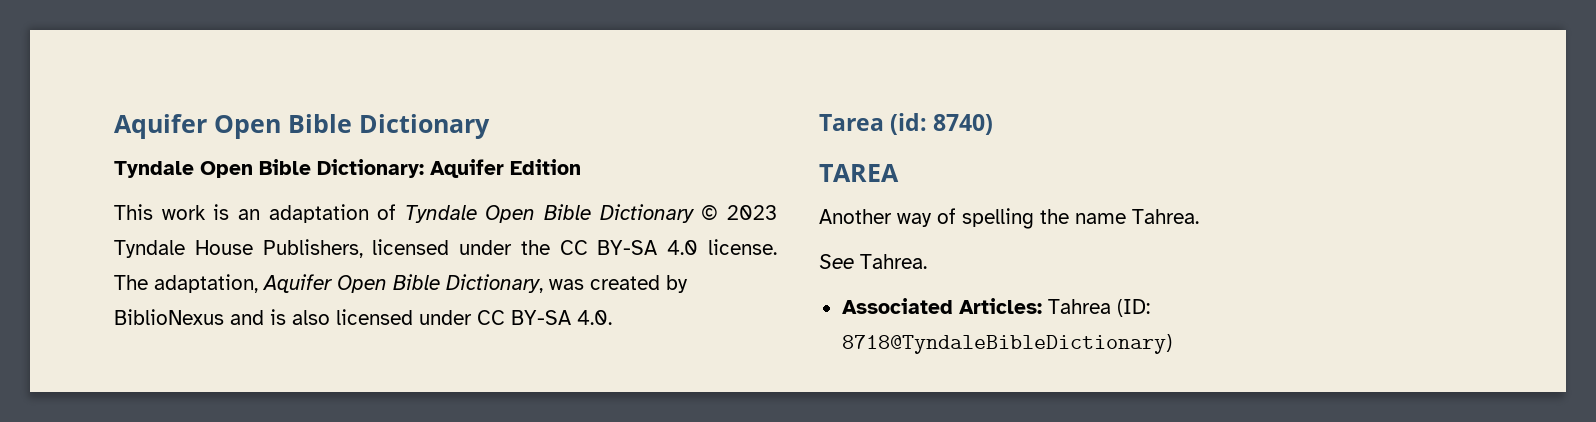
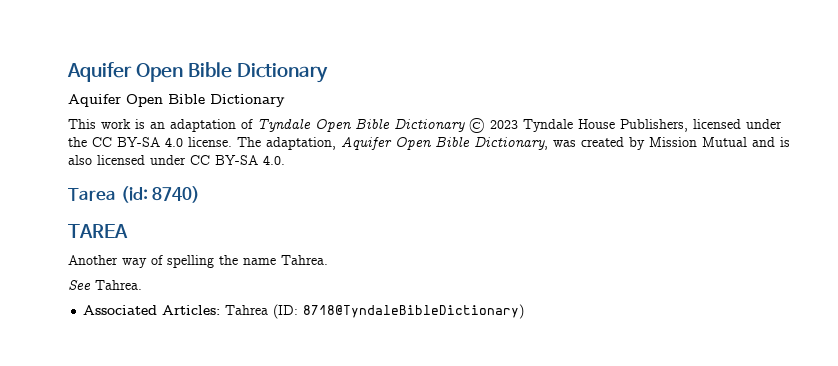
[114,114,490,139] [114,159,581,178] Aquifer Open Bible Dictionary // Tyndale Open Bible Dictionary: Aquifer Edition -> [67,62,329,83] [68,94,285,107] Aquifer Open Bible Dictionary // Aquifer Open Bible Dictionary
[114,309,224,325] BiblioNexus -> [649,137,747,147] Mission Mutual

